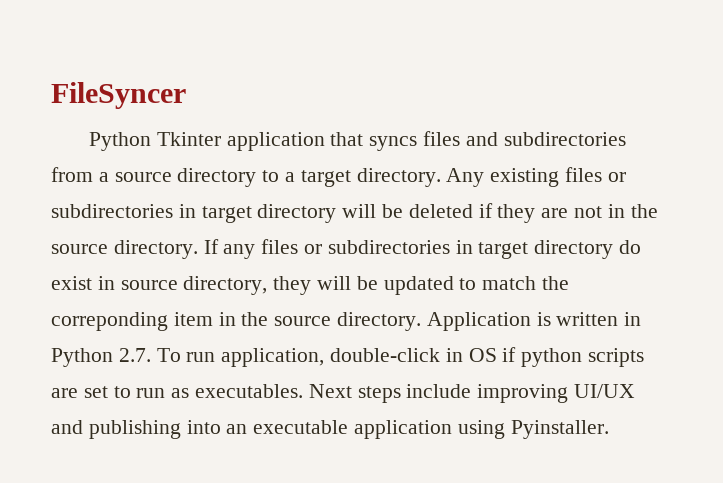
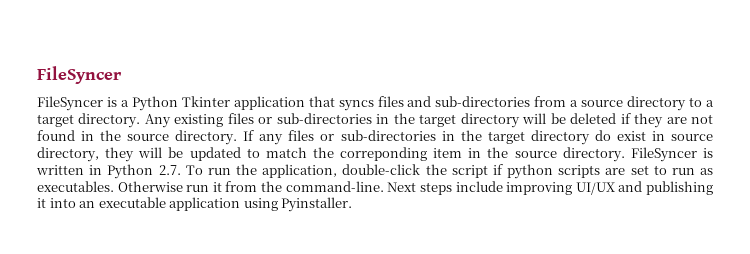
(186, 95) none -> [37,96,129,111] FileSyncer is a
[503,132,626,146] subdirectories -> [435,96,531,107] sub-directories
[51,204,196,218] subdirectories in -> [276,113,415,124] sub-directories in the
(603, 212) none -> [37,130,75,141] found
[327,240,473,254] subdirectories in -> [340,130,482,141] sub-directories in the
[426,312,531,331] Application -> [630,147,697,162] FileSyncer
(216, 357) none -> [235,164,257,175] the
[445,348,497,362] in OS -> [425,164,488,178] the script
(304, 391) none -> [117,181,384,192] Otherwise run it from the command-line.
(181, 429) none -> [37,198,46,208] it

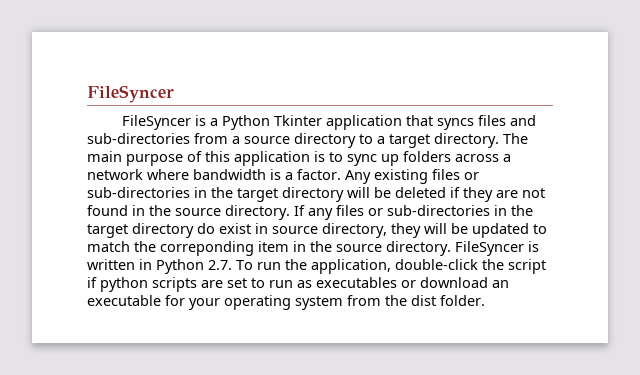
(141, 120) none -> [503,133,528,144] [87,151,511,166] [87,169,341,180] The main purpose of this application is to sync up folders across a network where bandwidth is a factor.
[37,181,714,195] [37,197,353,212] executables. Otherwise run it from the command-line. Next steps include improving UI/UX and publishing it into an executable application using Pyinstaller. -> [316,277,509,288] [87,295,485,310] executables or download an executable for your operating system from the dist folder.

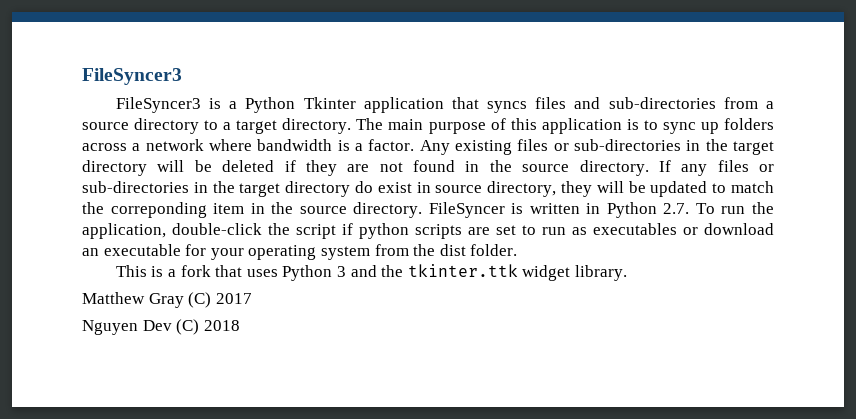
[87,85,174,103] [122,115,192,130] FileSyncer // FileSyncer -> [82,68,182,85] [115,97,201,113] FileSyncer3 // FileSyncer3
(485, 300) none -> [115,264,627,281] [82,292,252,308] [82,319,240,335] // This is a fork that uses Python 3 and the tkinter.ttk widget library. // Matthew Gray (C) 2017 // Nguyen Dev (C) 2018

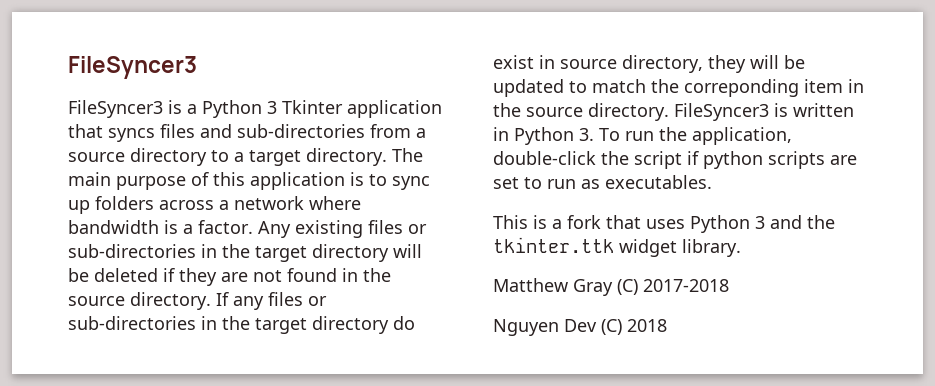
(296, 105) none -> [267,101,277,114] 3
[428,202,505,218] FileSyncer -> [674,103,769,121] FileSyncer3
[663,203,690,214] 2.7. -> [579,128,594,141] 3.
[593,223,774,235] [82,244,518,260] executables or download an executable for your operating system from the dist folder. -> [605,175,712,189] executables.
[215,293,252,304] 2017 -> [643,279,729,292] 2017-2018

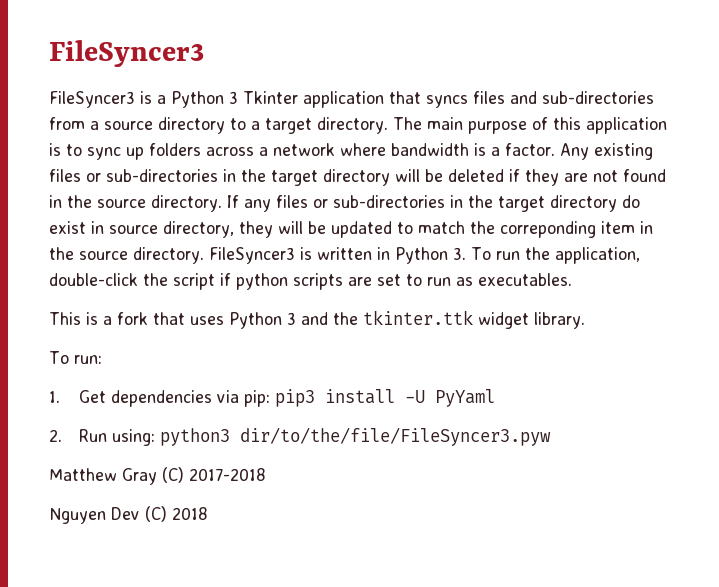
(741, 248) none -> [49,351,102,364] [49,389,495,407] [49,427,551,446] // To run: // 1. Get dependencies via pip: pip3 install -U PyYaml // 2. Run using: python3 dir/to/the/file/FileSyncer3.pyw

